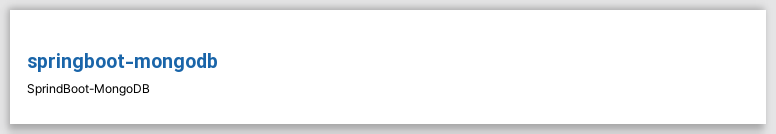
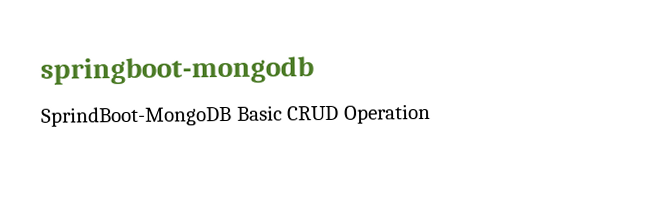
(150, 89) none -> [235,103,431,124] Basic CRUD Operation

